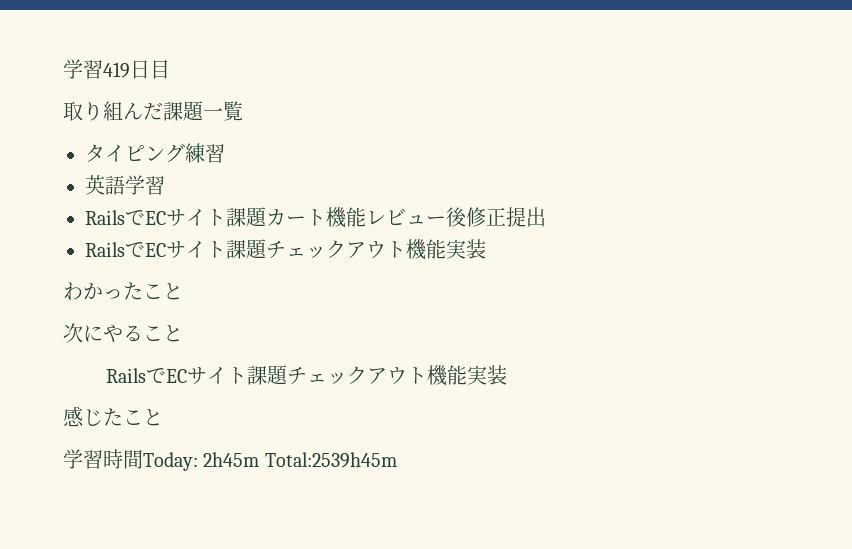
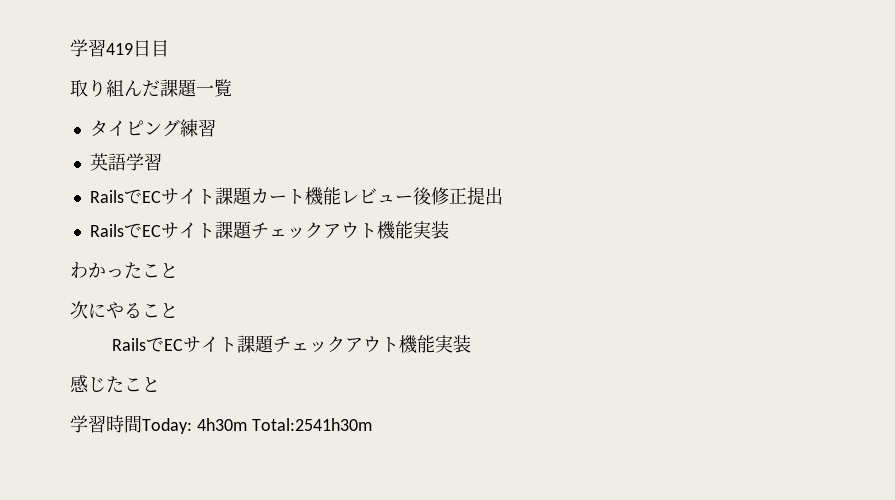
[203,452,397,468] 2h45m Total:2539h45m -> [196,418,372,431] 4h30m Total:2541h30m

